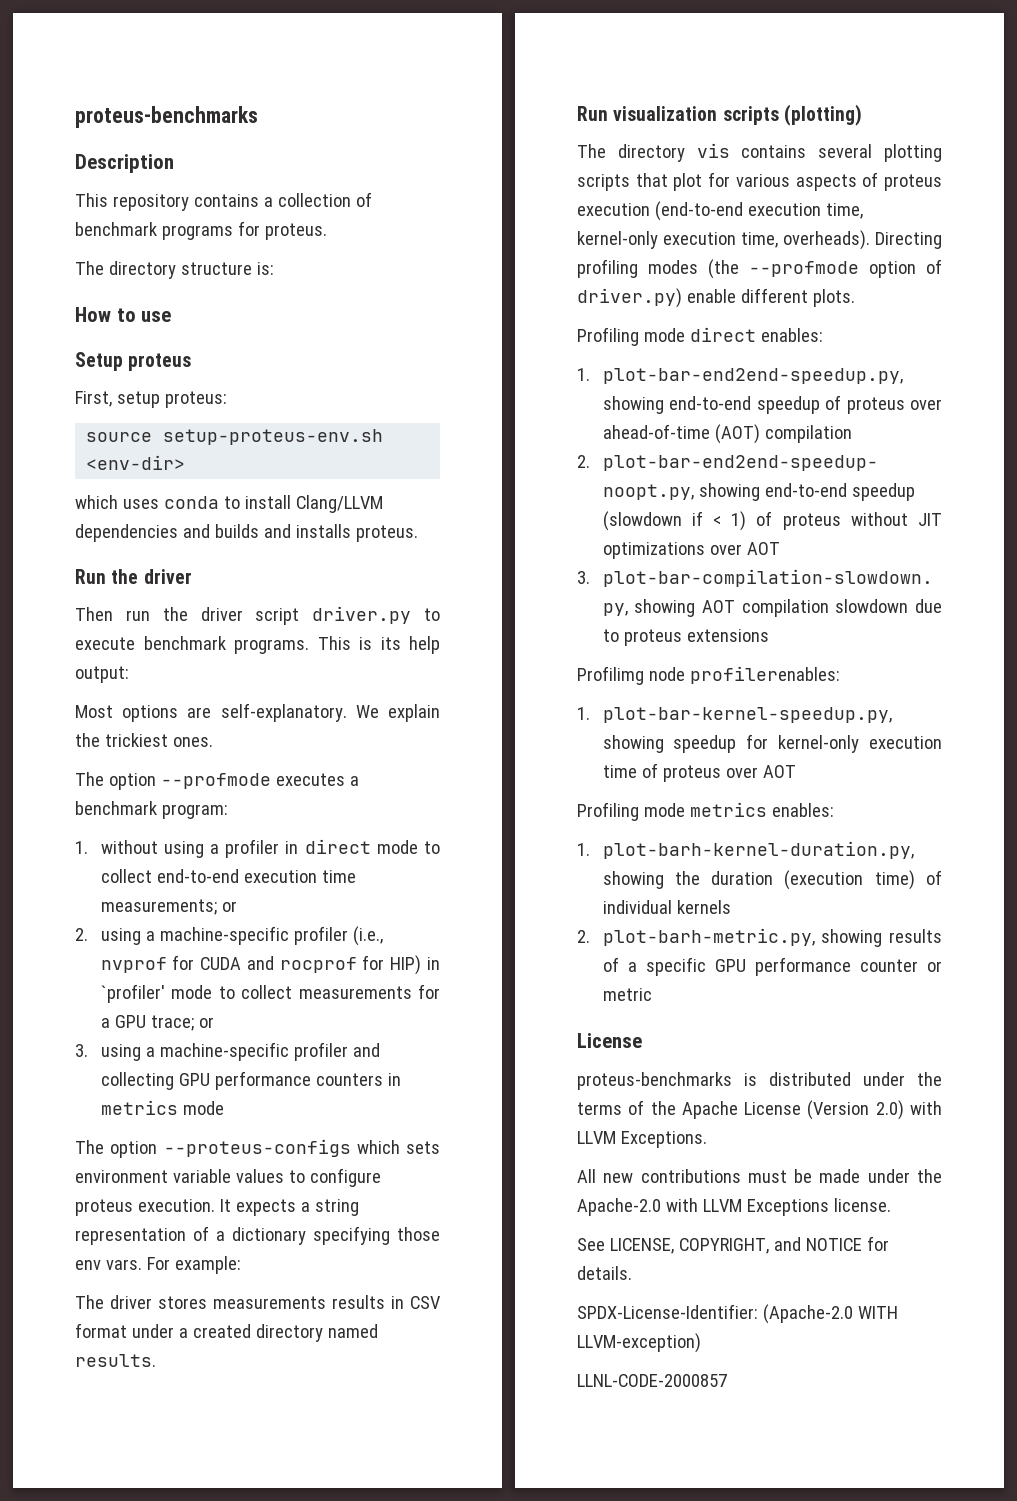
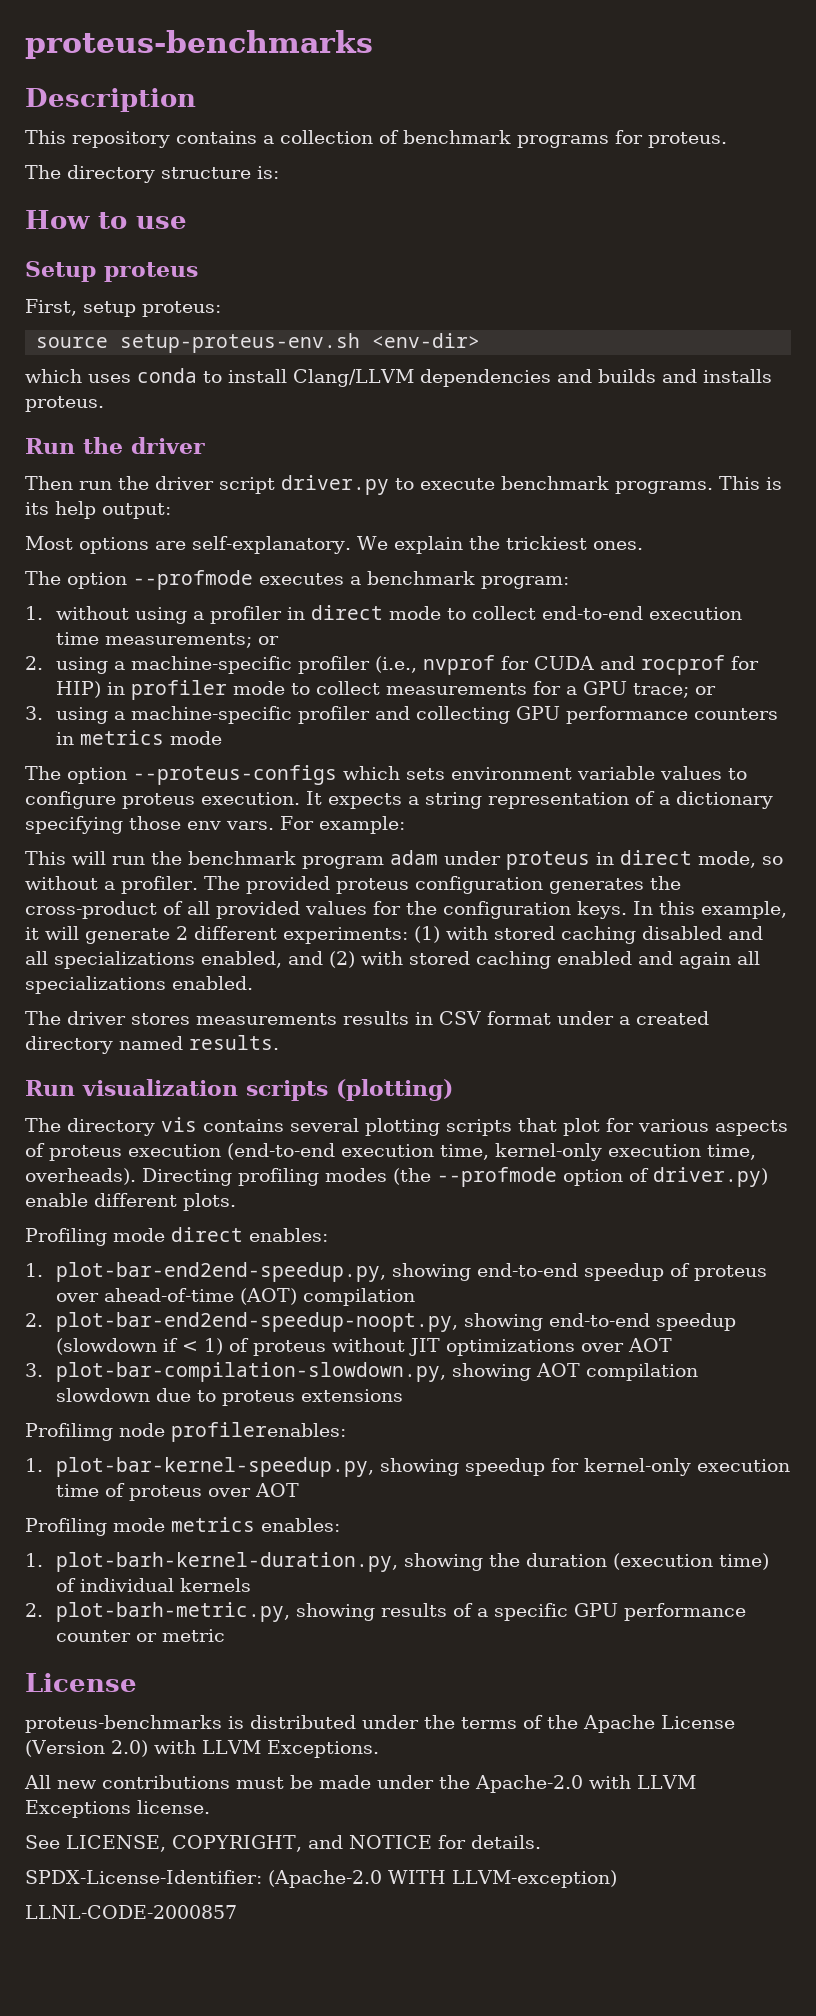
[100,984,165,1003] `profiler' -> [131,680,228,700] profiler
(241, 1265) none -> [25,850,783,870] [25,876,681,894] [25,901,787,919] [25,926,763,944] [25,951,760,969] [25,976,253,994] // This will run the benchmark program adam under proteus in direct mode, so without a profiler. The provided proteus configuration generates the cross-product of all provided values for the configuration keys. In this example, it will generate 2 different experiments: (1) with stored caching disabled and all specializations enabled, and (2) with stored caching enabled and again all specializations enabled.

